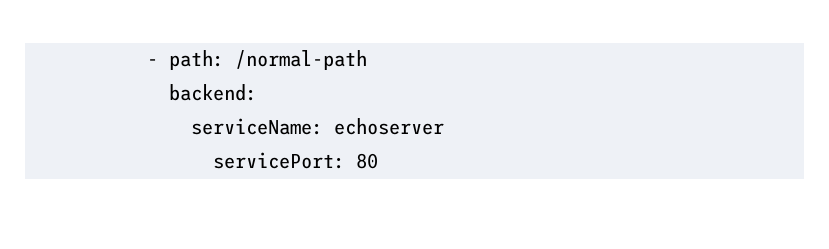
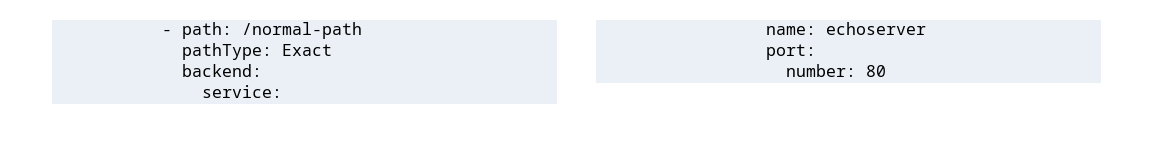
(368, 60) none -> [181,43,332,60] // pathType: Exact
[191,118,324,135] serviceName: -> [201,85,282,98] [765,26,816,35] service: // name:
[213,152,346,169] servicePort: -> [765,44,816,60] [785,64,856,77] port: // number:

